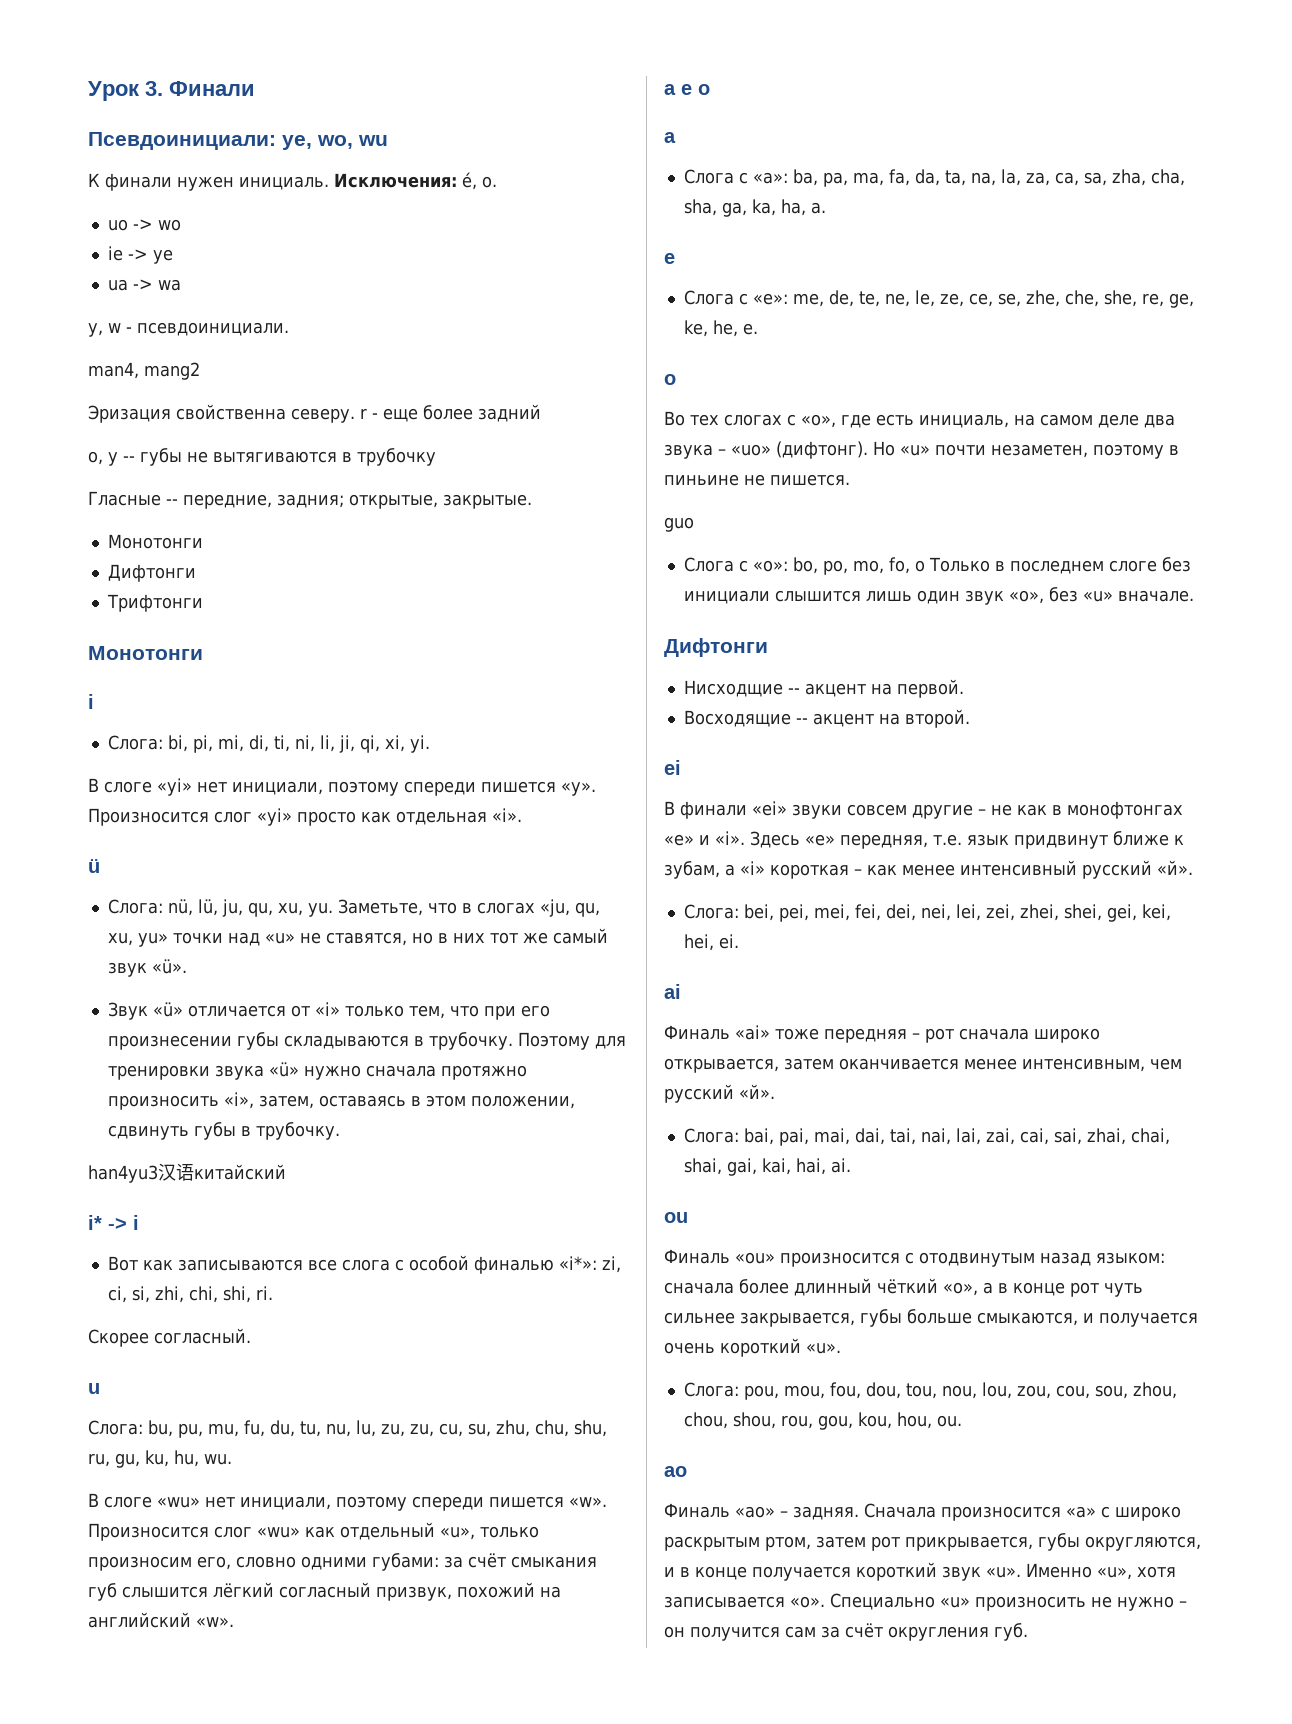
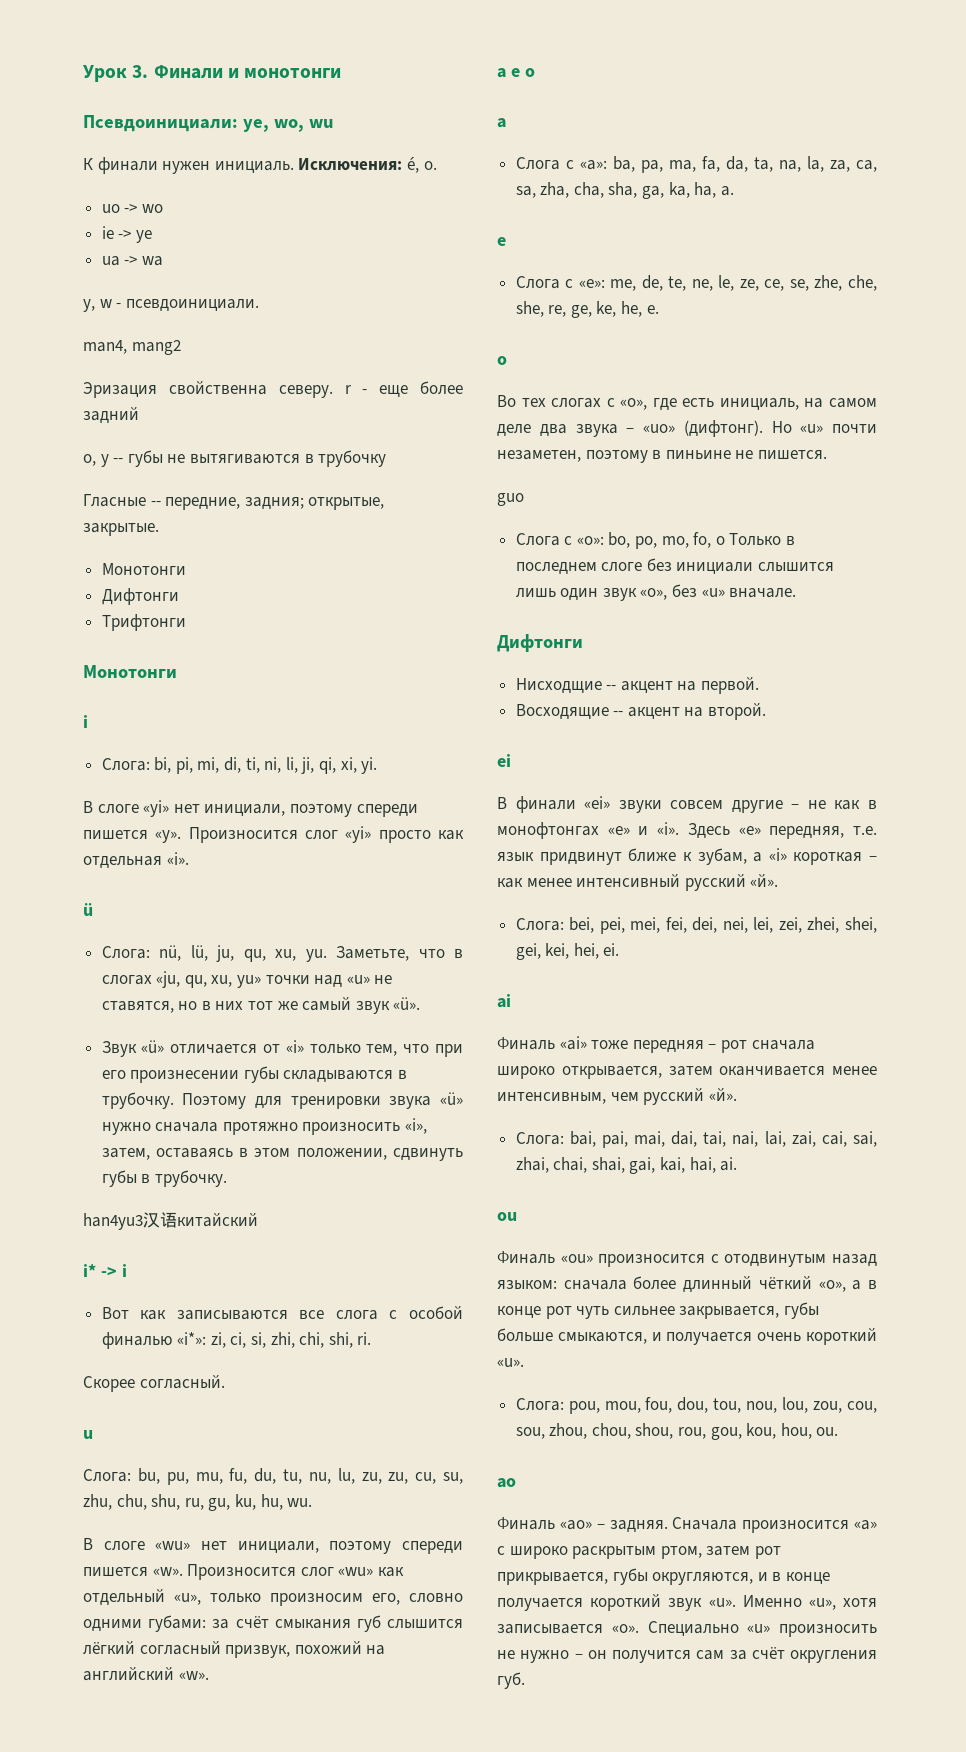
(255, 88) none -> [227,68,342,78] и монотонги

